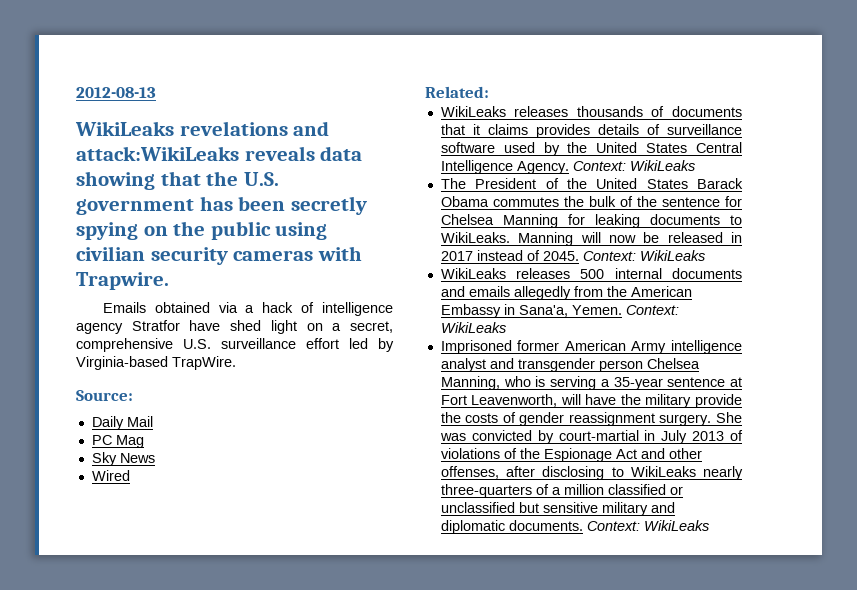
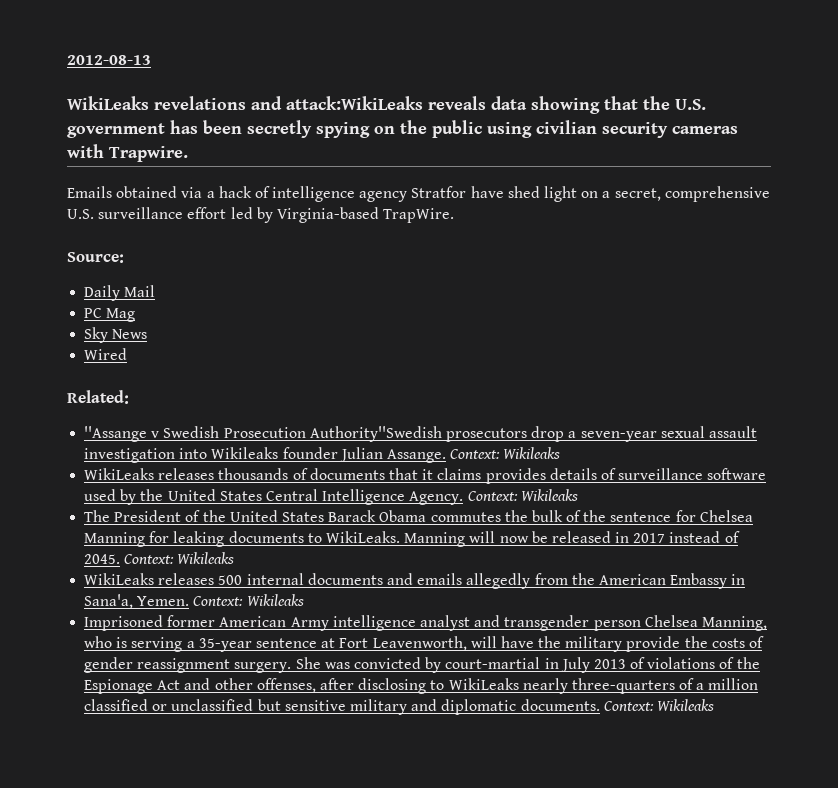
(489, 92) none -> [84,426,757,442] [84,447,561,463] // ''Assange v Swedish Prosecution Authority''Swedish prosecutors drop a seven-year sexual assault investigation into Wikileaks founder Julian Assange. Context: Wikileaks
[629,160,695,171] WikiLeaks -> [520,489,578,501] Wikileaks
[639,250,705,261] WikiLeaks -> [177,552,235,564] Wikileaks
[440,322,506,333] WikiLeaks -> [246,594,304,606] Wikileaks
[643,520,709,531] WikiLeaks -> [656,699,714,711] Wikileaks

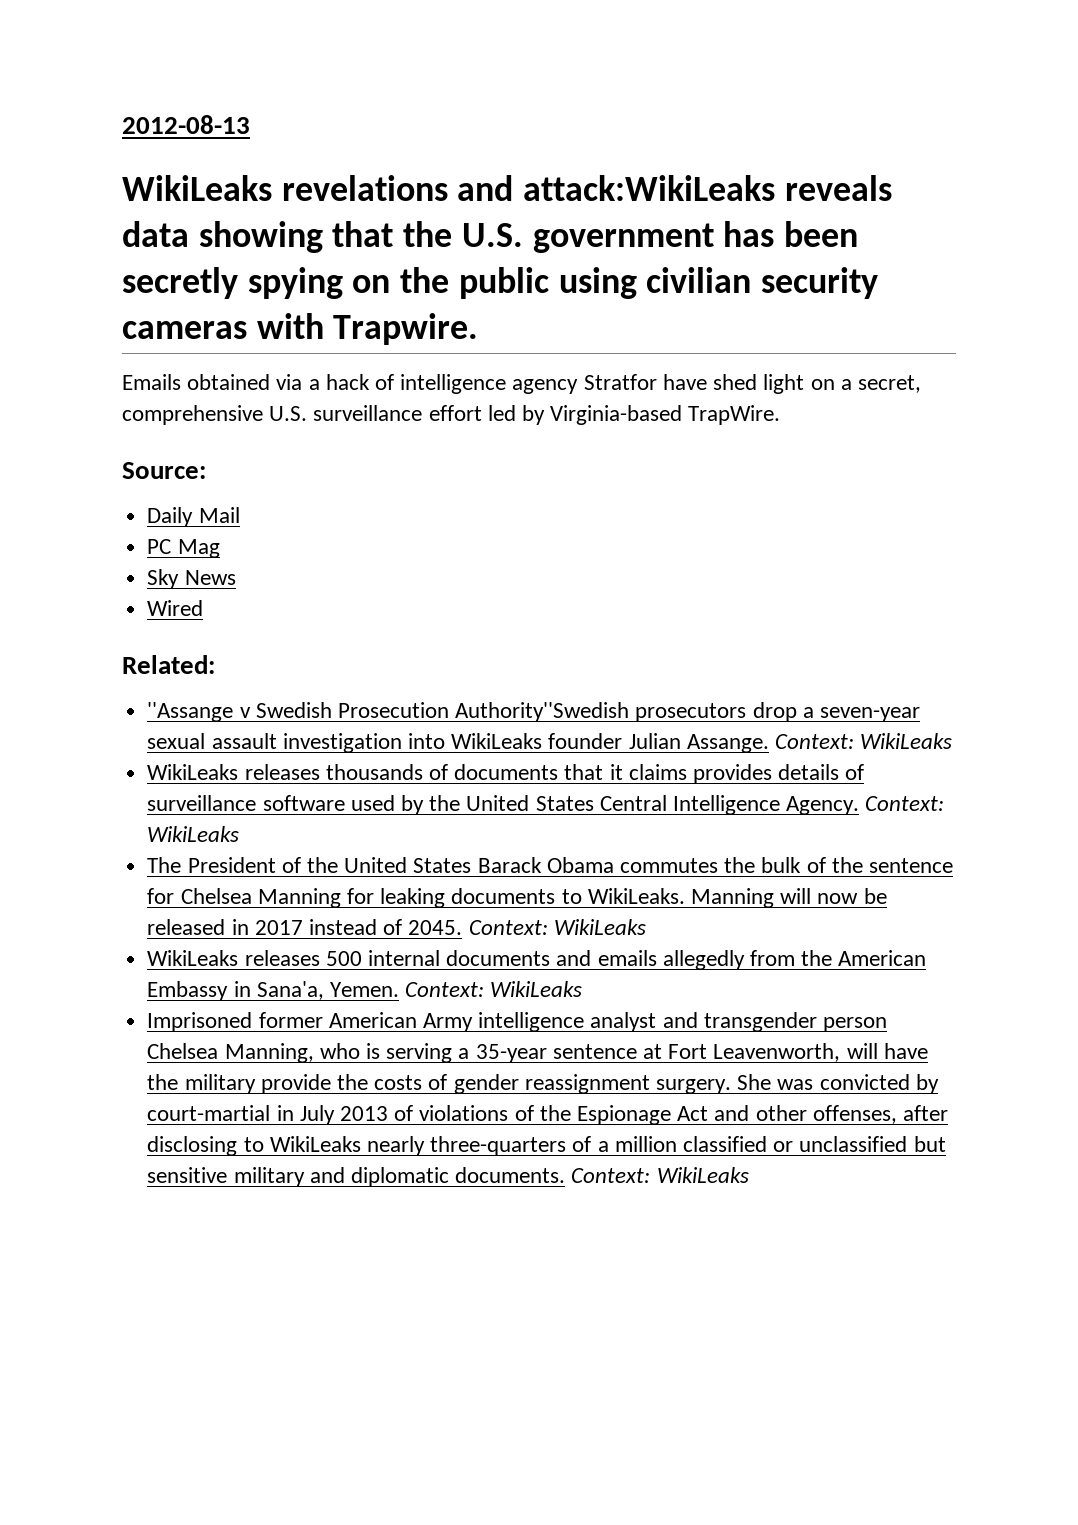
[211,447,279,459] Wikileaks -> [451,733,543,749] WikiLeaks
[503,447,561,459] Wikileaks -> [860,733,953,749] WikiLeaks
[520,489,578,501] Wikileaks -> [147,826,240,842] WikiLeaks
[177,552,235,564] Wikileaks -> [553,919,646,935] WikiLeaks
[246,594,304,606] Wikileaks -> [490,981,583,997] WikiLeaks
[656,699,714,711] Wikileaks -> [656,1167,749,1183] WikiLeaks

